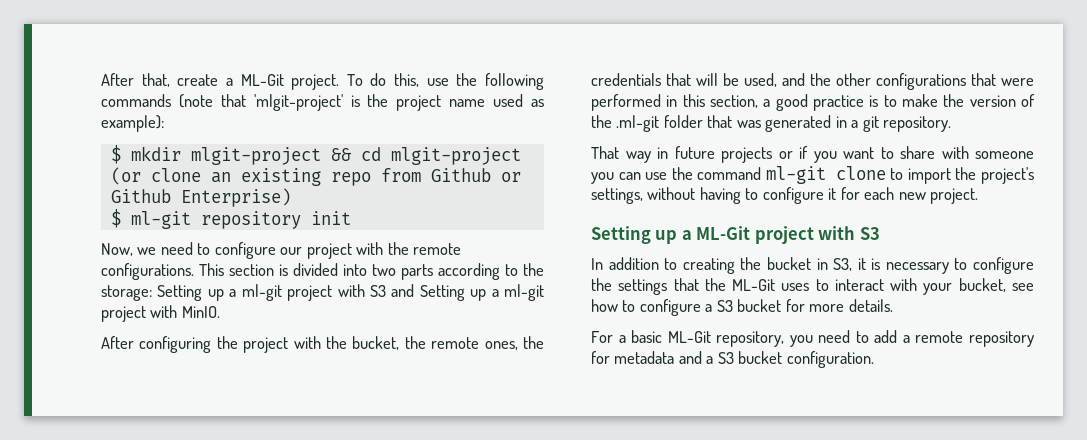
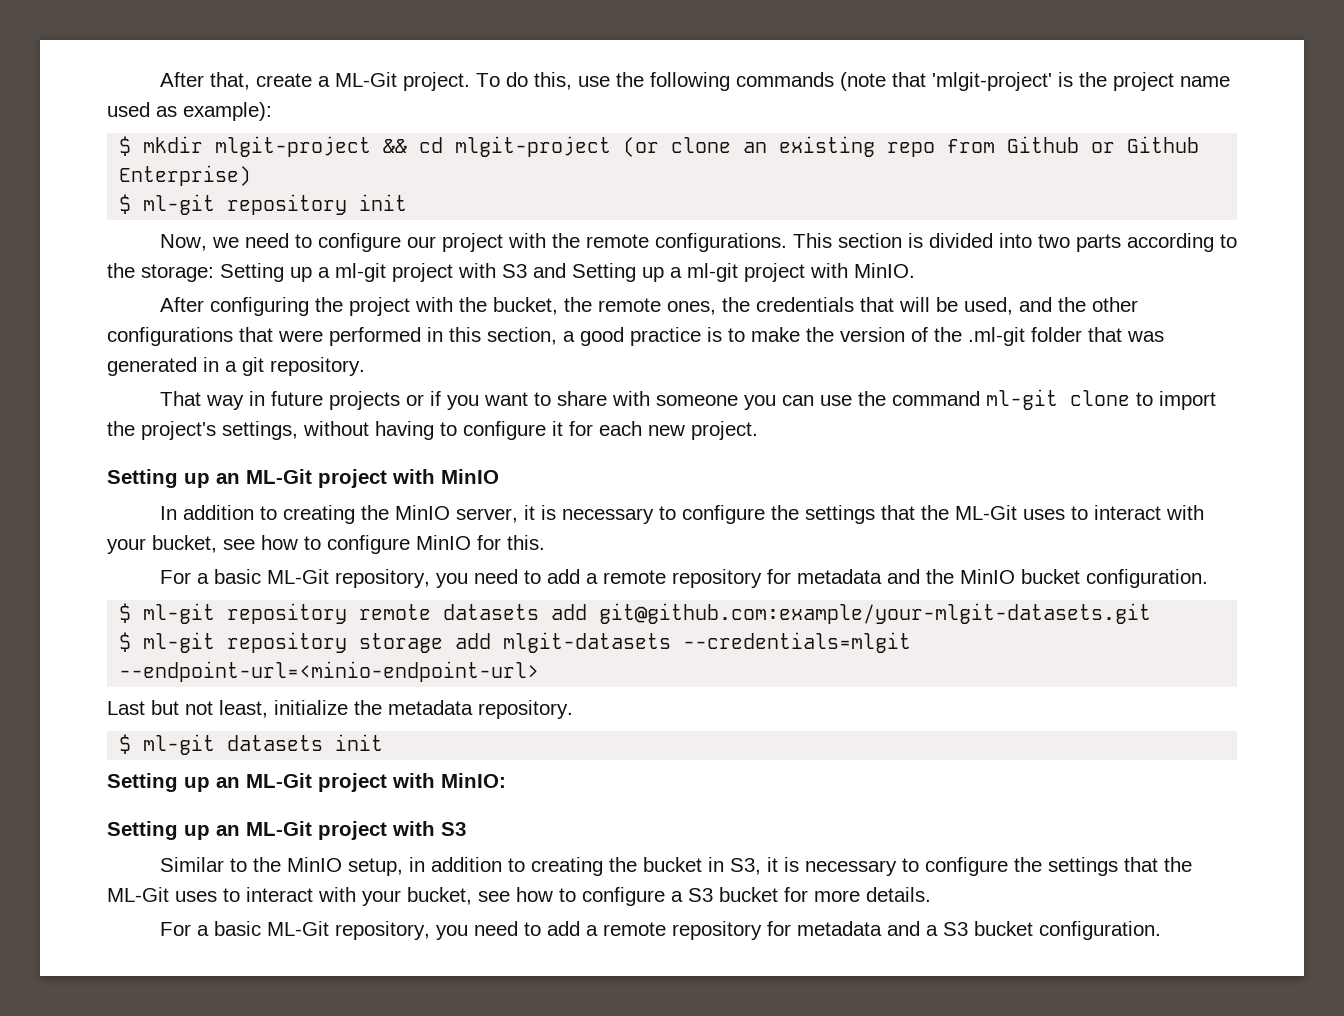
[681,226,880,244] [591,258,603,270] a ML-Git project with S3 // In -> [216,469,499,488] [159,505,1204,524] [107,535,545,554] [159,569,1208,588] [119,603,1152,624] [119,632,912,653] [119,661,540,682] [107,700,573,719] [119,734,384,755] [107,773,506,792] [107,821,466,840] [159,857,425,876] an ML-Git project with MinIO // In addition to creating the MinIO server, it is necessary to configure the settings that the ML-Git uses to interact with your bucket, see how to configure MinIO for this. // For a basic ML-Git repository, you need to add a remote repository for metadata and the MinIO bucket configuration. // $ ml-git repository remote datasets add git@github.com:example/your-mlgit-datasets.git // $ ml-git repository storage add mlgit-datasets --credentials=mlgit --endpoint-url=<minio-endpoint-url> // Last but not least, initialize the metadata repository. // $ ml-git datasets init // Setting up an ML-Git project with MinIO: // Setting up an ML-Git project with S3 // Similar to the MinIO setup, in

